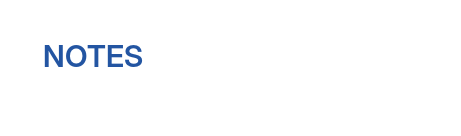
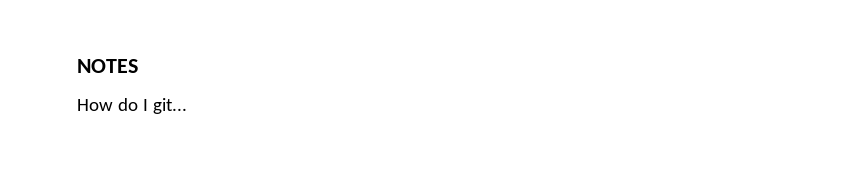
(143, 56) none -> [77,98,187,114] // How do I git...

